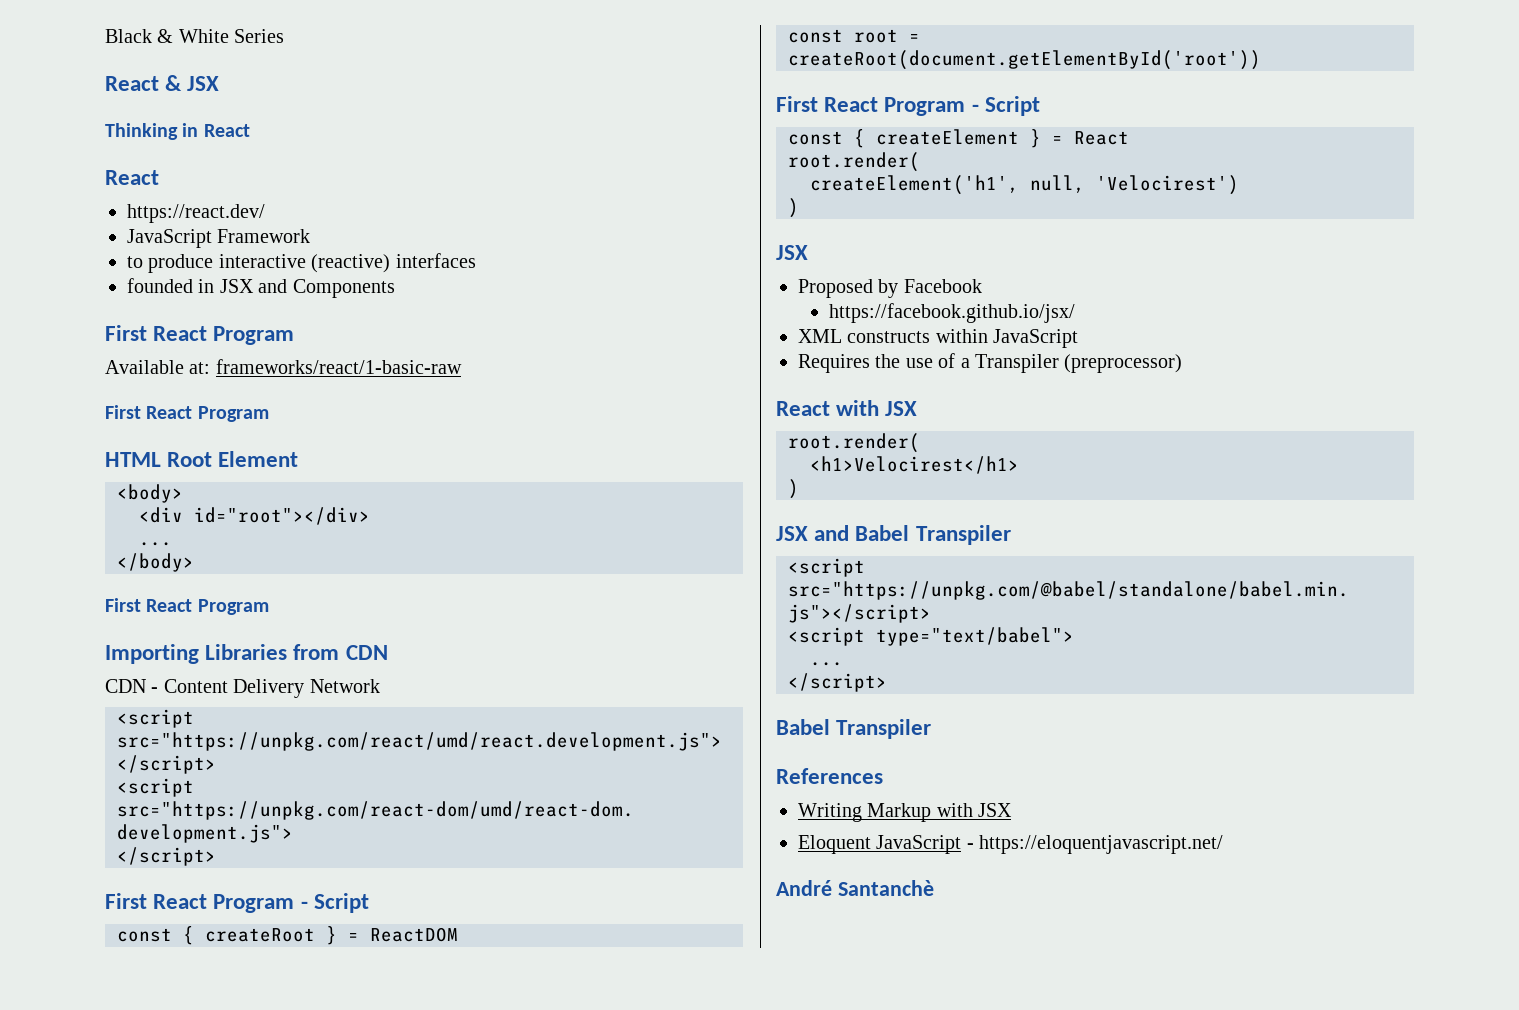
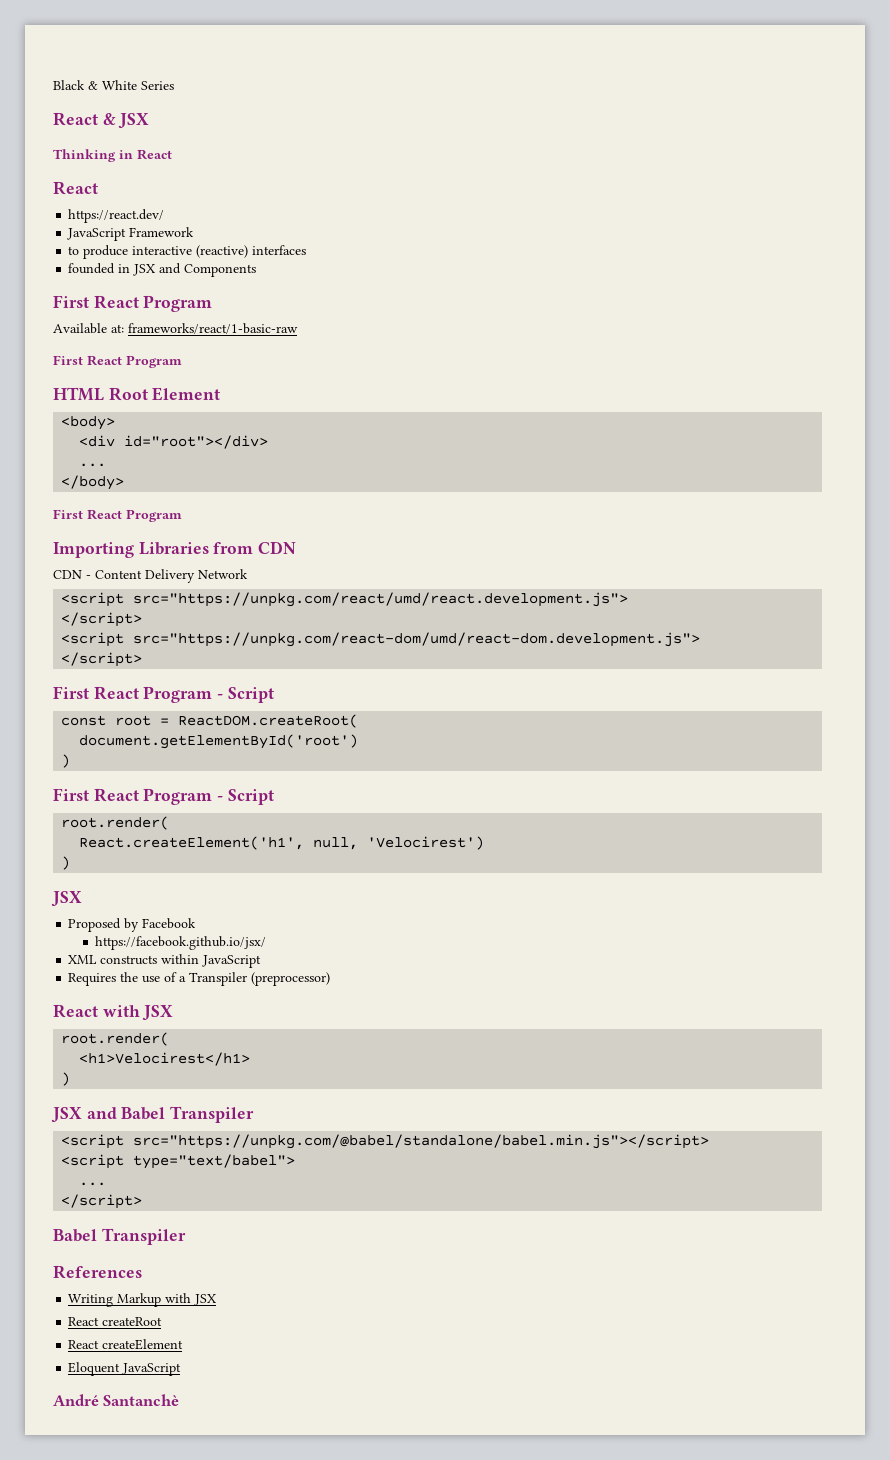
[117,926,458,945] // const { createRoot } = ReactDOM -> (274, 695) none
[788,50,1261,70] [776,96,1040,116] [788,129,1129,148] [788,152,920,172] [810,175,1019,195] createRoot(document.getElementById('root')) // First React Program - Script // const { createElement } = React // root.render( // createElement('h1', -> [178,714,359,728] [79,734,359,749] [61,754,71,768] [53,788,274,805] [61,816,170,830] [79,836,305,850] ReactDOM.createRoot( // document.getElementById('root') // ) // First React Program - Script // root.render( // React.createElement('h1',
(1013, 810) none -> [68,1317,163,1326] [68,1339,184,1350] // React createRoot // React createElement
[966,835,1224,854] - https://eloquentjavascript.net/ -> (182, 1369) none

